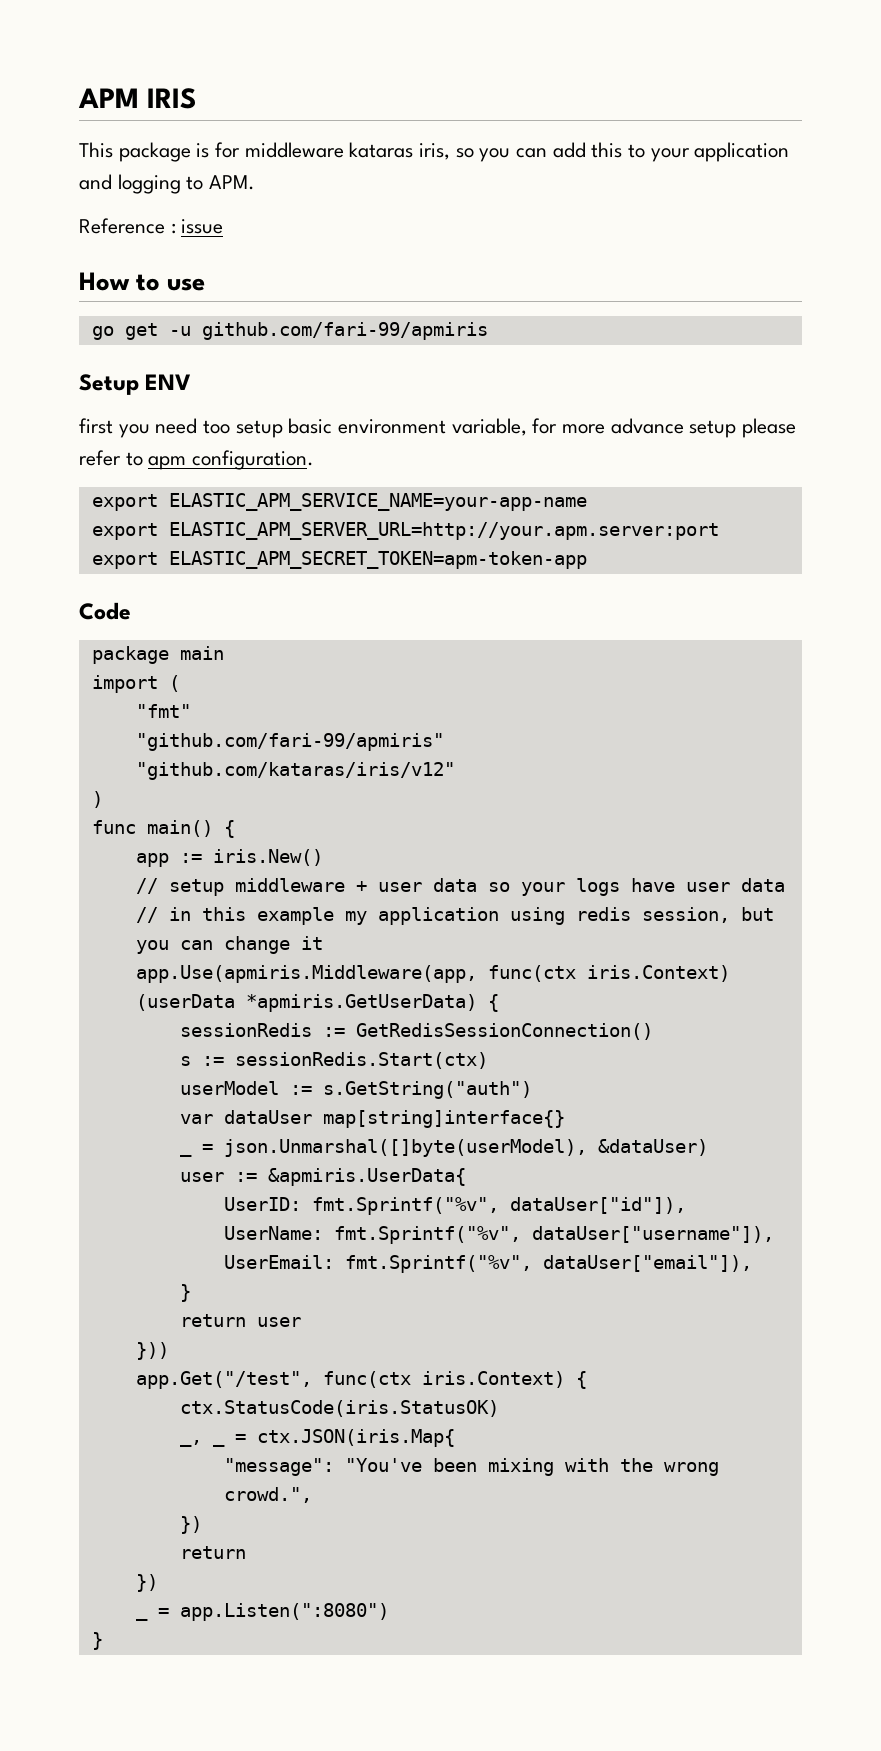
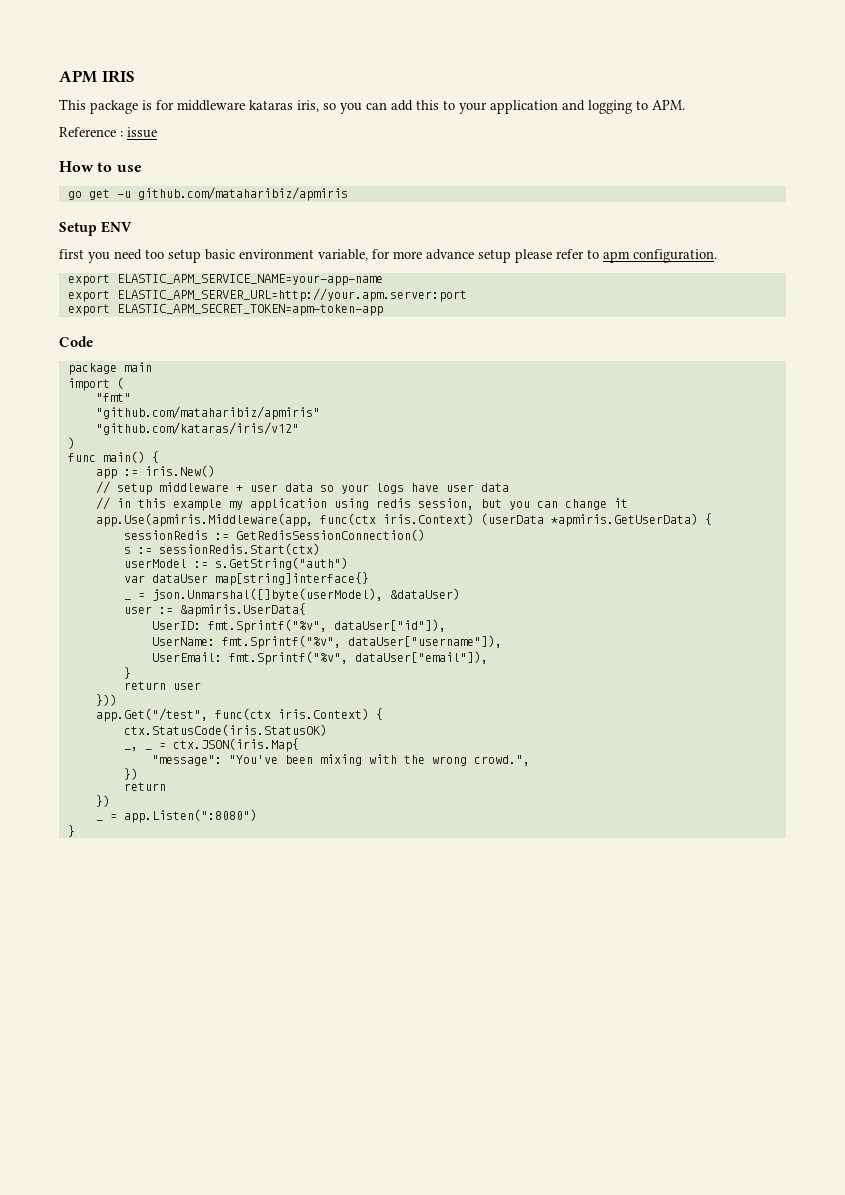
[201,322,488,340] github.com/fari-99/apmiris -> [137,187,348,201] github.com/mataharibiz/apmiris
[135,733,444,751] "github.com/fari-99/apmiris" -> [95,406,320,420] "github.com/mataharibiz/apmiris"

